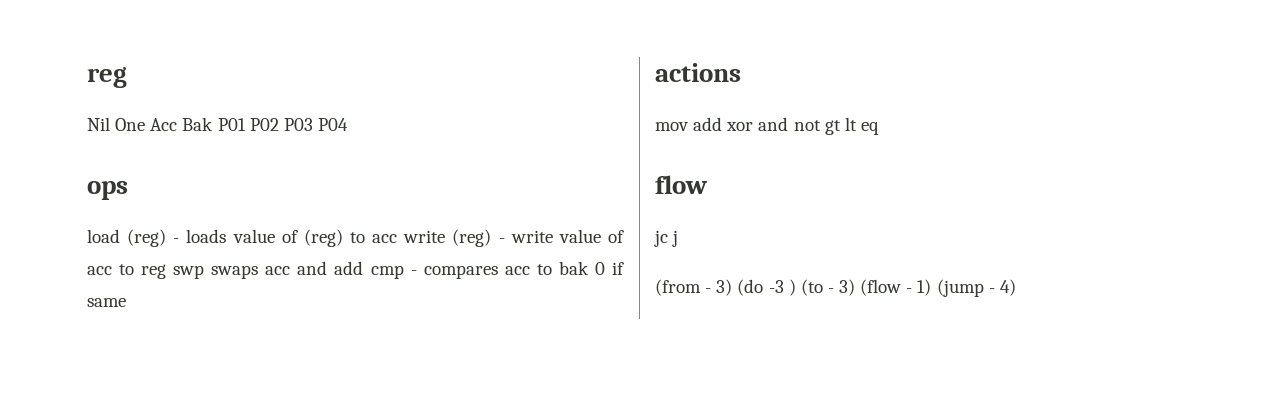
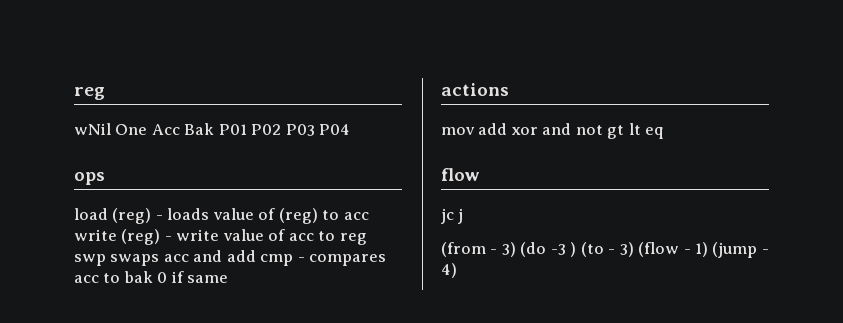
[87,117,110,131] Nil -> [74,123,111,135] wNil

